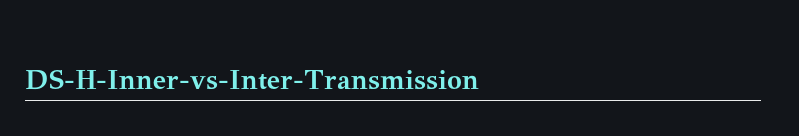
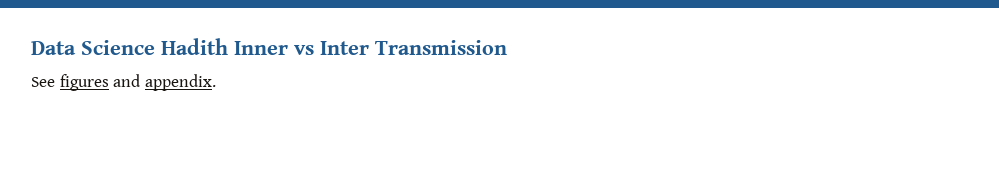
[25,69,479,90] DS-H-Inner-vs-Inter-Transmission -> [31,38,507,55] [31,74,216,91] Data Science Hadith Inner vs Inter Transmission // See figures and appendix.

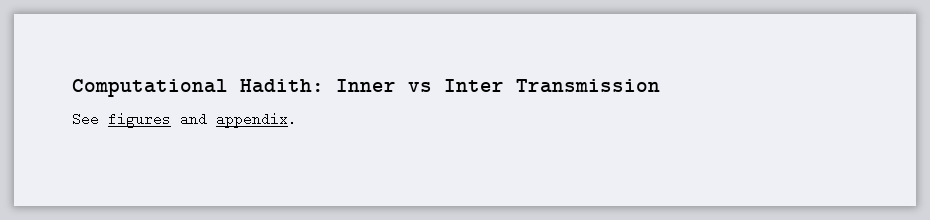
[31,38,228,55] Data Science Hadith -> [72,79,324,97] Computational Hadith:

